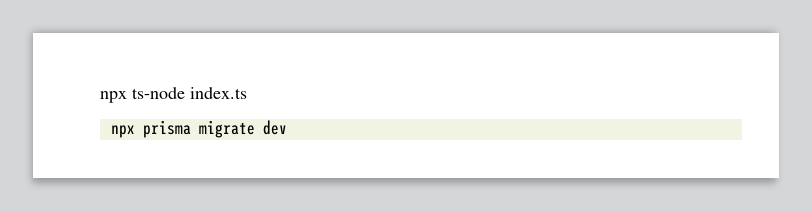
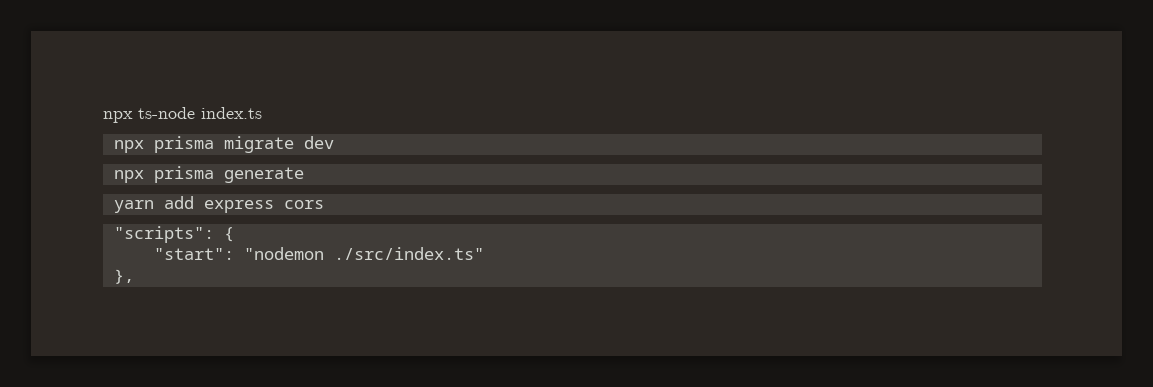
(287, 127) none -> [113,166,304,183] [113,196,324,213] [113,226,234,243] [153,247,484,260] [113,269,134,284] // npx prisma generate // yarn add express cors // "scripts": { // "start": "nodemon ./src/index.ts" // },

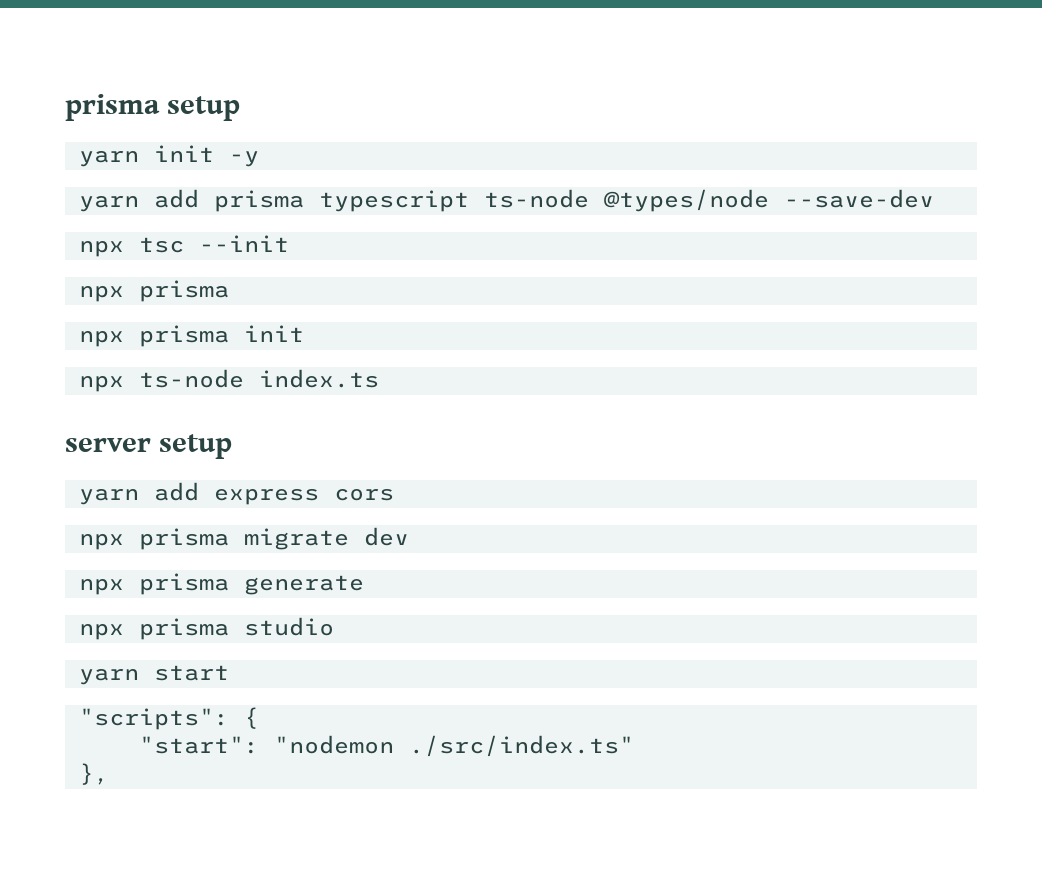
[103,107,262,123] npx ts-node index.ts -> [65,94,241,121] [79,145,260,167] [79,189,935,212] [79,235,290,257] [79,280,230,302] [79,325,305,347] [79,369,380,392] [65,434,233,459] [79,482,395,505] prisma setup // yarn init -y // yarn add prisma typescript ts-node @types/node --save-dev // npx tsc --init // npx prisma // npx prisma init // npx ts-node index.ts // server setup // yarn add express cors
[113,196,324,213] yarn add express cors -> [79,617,335,640] [79,665,230,685] npx prisma studio // yarn start

